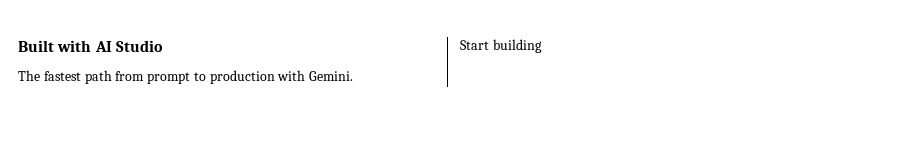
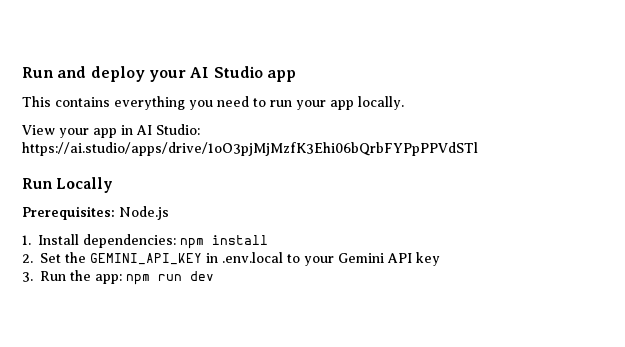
[18,40,163,52] [18,70,354,84] [460,39,542,53] Built with AI Studio // The fastest path from prompt to production with Gemini. // Start building -> [22,66,296,82] [22,96,404,110] [22,124,200,138] [22,142,478,156] [22,177,114,193] [22,206,169,220] [22,234,269,249] [22,252,440,266] [22,270,214,285] Run and deploy your AI Studio app // This contains everything you need to run your app locally. // View your app in AI Studio: https://ai.studio/apps/drive/1oO3pjMjMzfK3Ehi06bQrbFYPpPPVdSTl // Run Locally // Prerequisites: Node.js // 1. Install dependencies: npm install // 2. Set the GEMINI_API_KEY in .env.local to your Gemini API key // 3. Run the app: npm run dev

